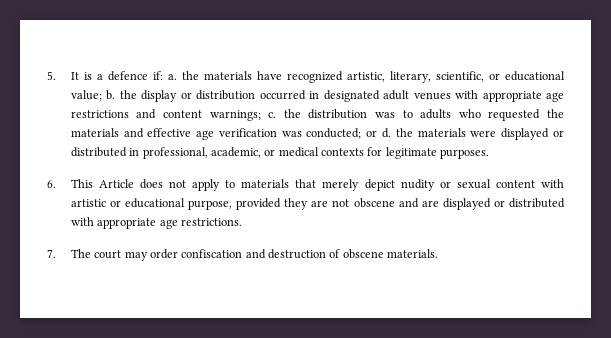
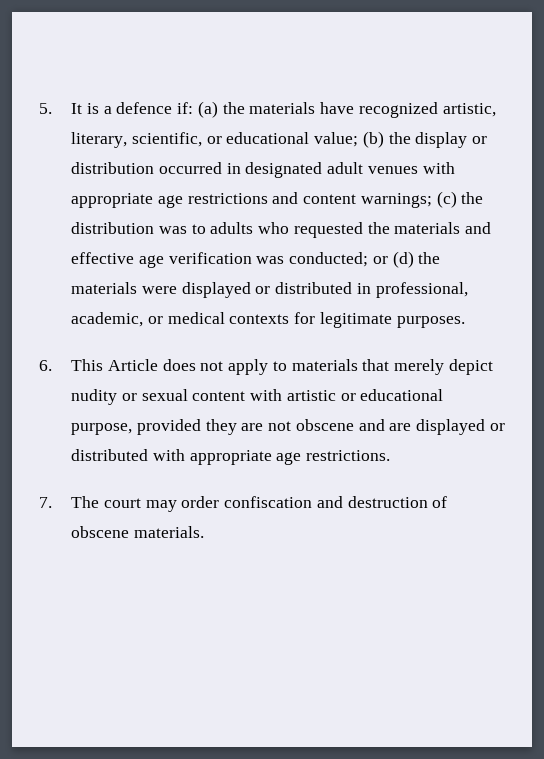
[167,74,177,80] a. -> [197,101,218,118] (a)
[106,90,116,100] b. -> [362,131,384,148] (b)
[268,112,277,118] c. -> [436,191,457,208] (c)
[382,128,392,138] d. -> [392,251,414,268] (d)

